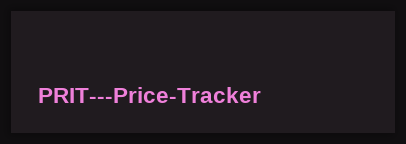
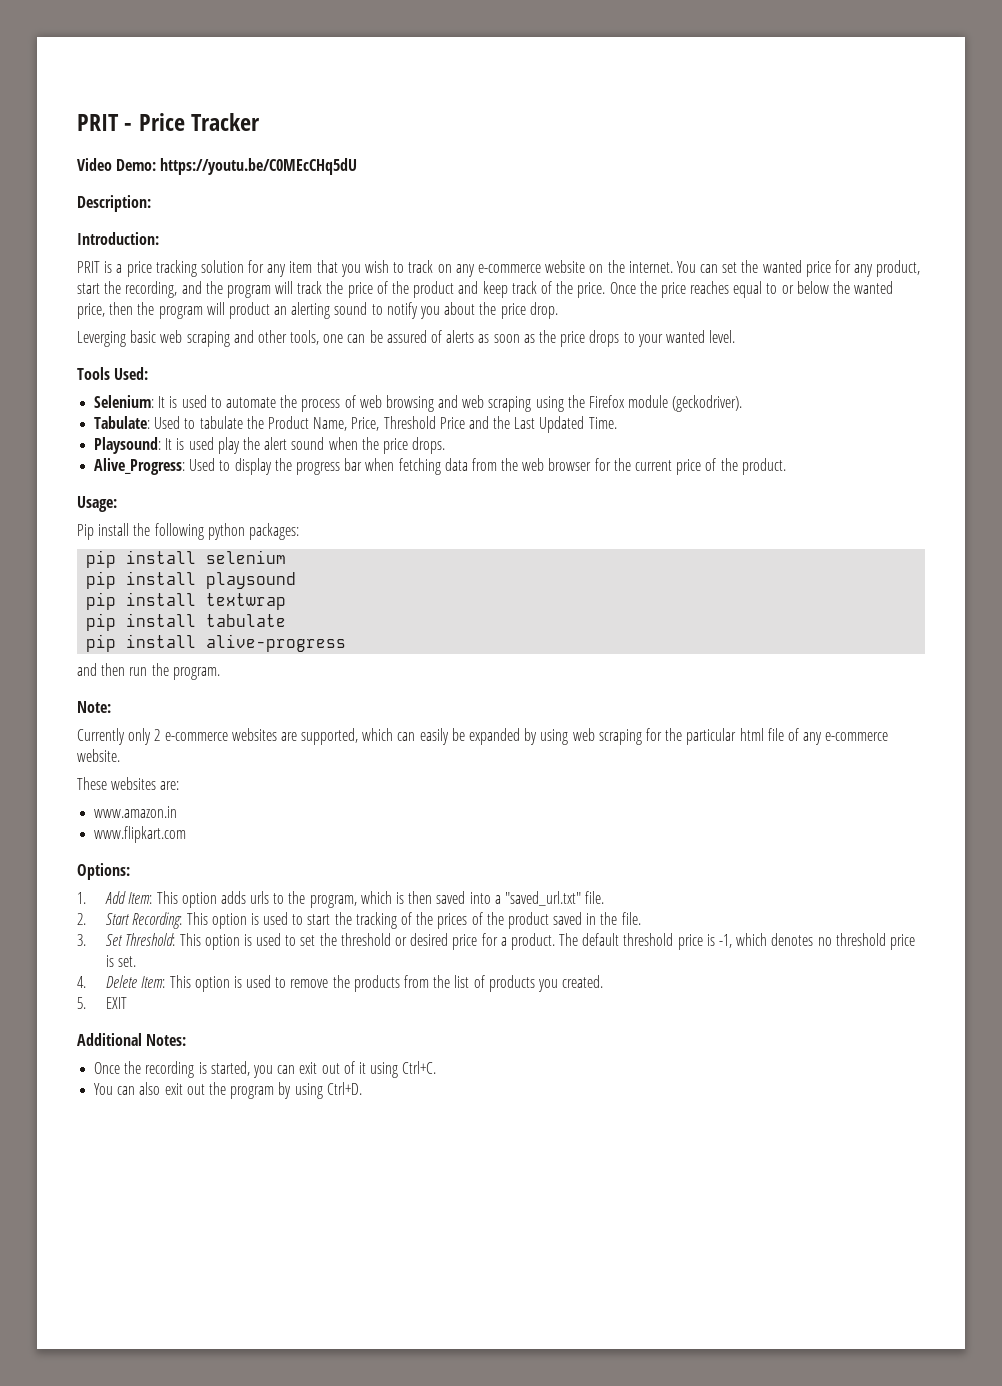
[38,87,261,103] PRIT---Price-Tracker -> [77,113,261,131] [77,158,358,175] [77,195,151,212] [77,232,159,245] [77,260,921,277] [77,281,894,298] [77,302,558,319] [77,330,736,347] [77,367,149,380] [94,395,743,412] [94,416,617,433] [94,437,446,454] [94,458,786,475] [77,496,117,512] [77,523,299,540] [86,550,287,568] [86,571,297,589] [86,592,287,610] [86,613,287,631] [86,634,347,652] [77,663,220,680] [77,701,111,713] [77,728,889,745] [77,749,120,762] [77,777,180,790] [94,806,178,818] [94,826,187,843] [77,863,130,880] [77,891,605,908] [77,912,641,929] [77,933,915,950] [106,955,137,967] [77,975,604,992] [77,997,128,1009] [77,1033,187,1046] [94,1061,437,1078] [94,1082,362,1099] PRIT - Price Tracker // Video Demo: https://youtu.be/C0MEcCHq5dU // Description: // Introduction: // PRIT is a price tracking solution for any item that you wish to track on any e-commerce website on the internet. You can set the wanted price for any product, start the recording, and the program will track the price of the product and keep track of the price. Once the price reaches equal to or below the wanted price, then the program will product an alerting sound to notify you about the price drop. // Leverging basic web scraping and other tools, one can be assured of alerts as soon as the price drops to your wanted level. // Tools Used: // Selenium: It is used to automate the process of web browsing and web scraping using the Firefox module (geckodriver). // Tabulate: Used to tabulate the Product Name, Price, Threshold Price and the Last Updated Time. // Playsound: It is used play the alert sound when the price drops. // Alive_Progress: Used to display the progress bar when fetching data from the web browser for the current price of the product. // Usage: // Pip install the following python packages: // pip install selenium // pip install playsound // pip install textwrap // pip install tabulate // pip install alive-progress // and then run the program. // Note: // Currently only 2 e-commerce websites are supported, which can easily be expanded by using web scraping for the particular html file of any e-commerce website. // These websites are: // www.amazon.in // www.flipkart.com // Options: // 1. Add Item: This option adds urls to the program, which is then saved into a "saved_url.txt" file. // 2. Start Recording: This option is used to start the tracking of the prices of the product saved in the file. // 3. Set Threshold: This option is used to set the threshold or desired price for a product. The default threshold price is -1, which denotes no threshold price is set. // 4. Delete Item: This option is used to remove the products from the list of products you created. // 5. EXIT // Additional Notes: // Once the recording is started, you can exit out of it using Ctrl+C. // You can also exit out the program by using Ctrl+D.

